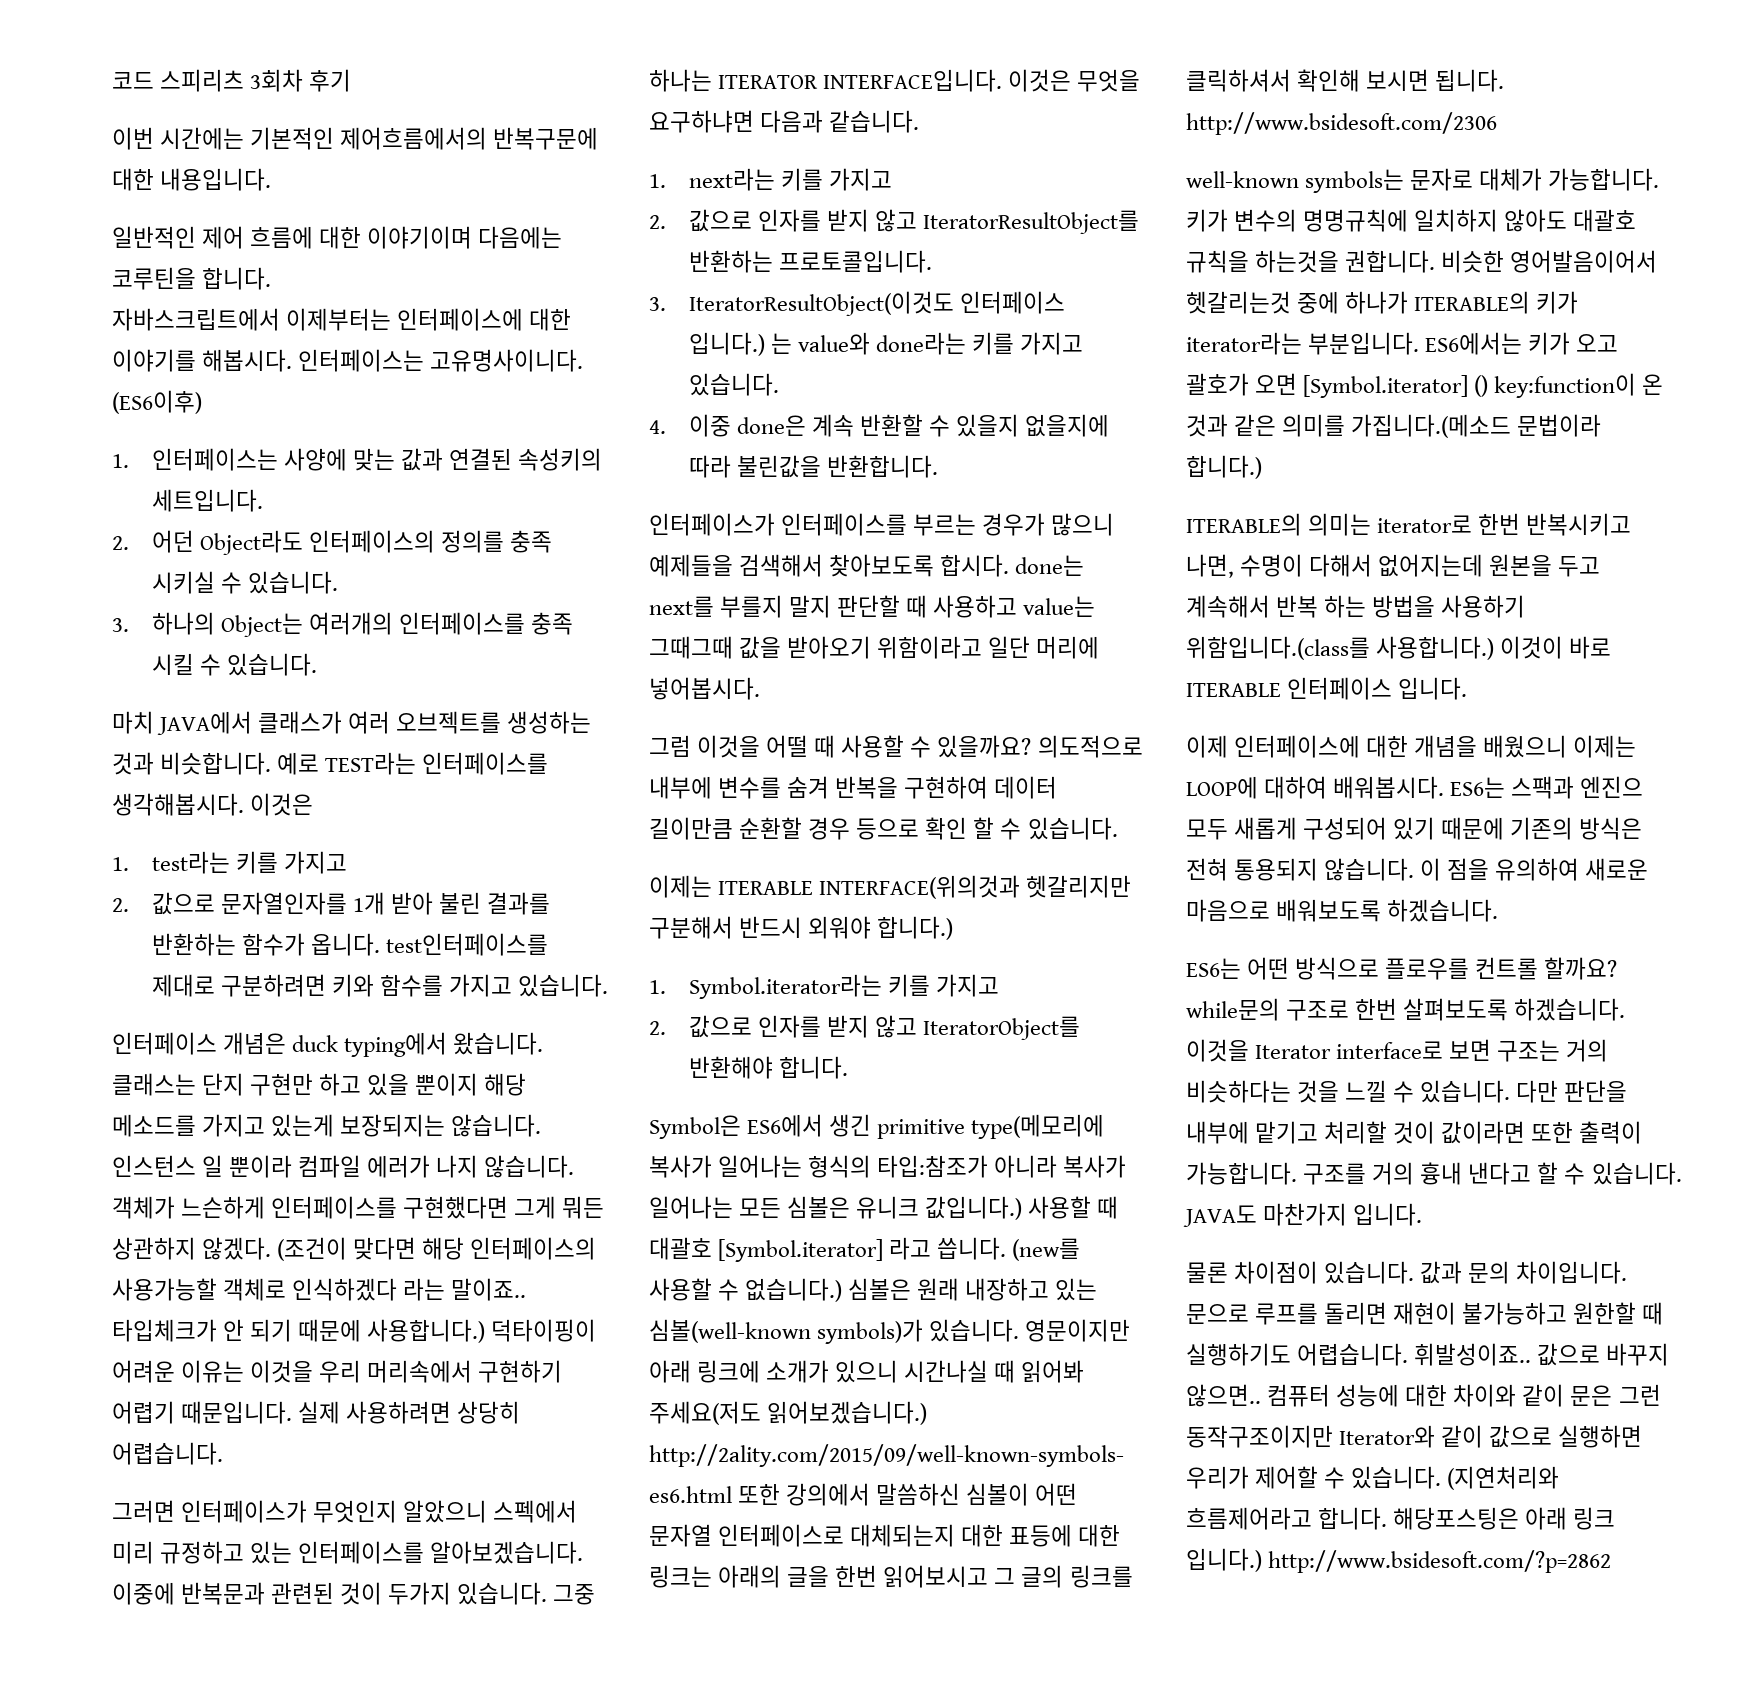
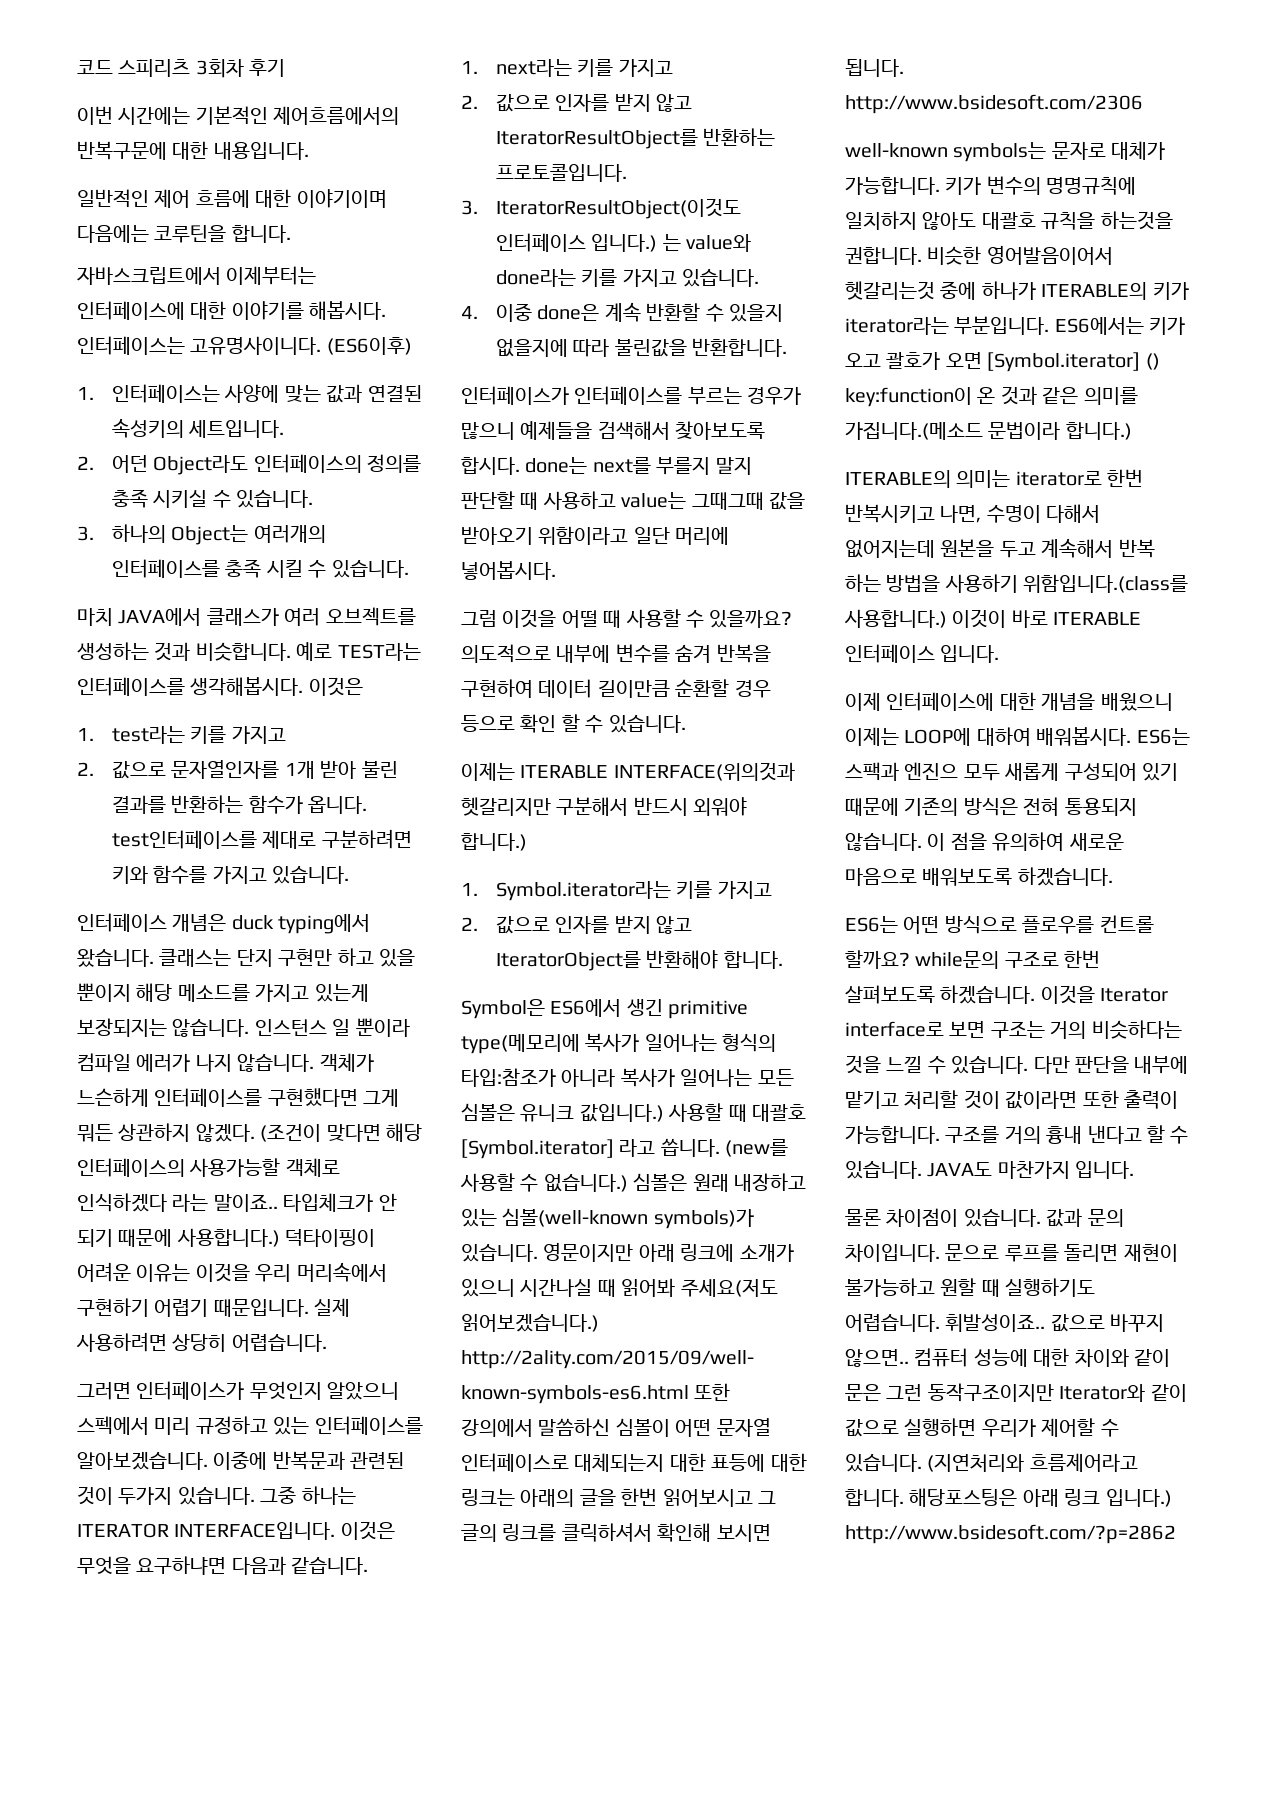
[1573,1302,1637,1324] 원한할 -> [940,1278,977,1296] 원할

